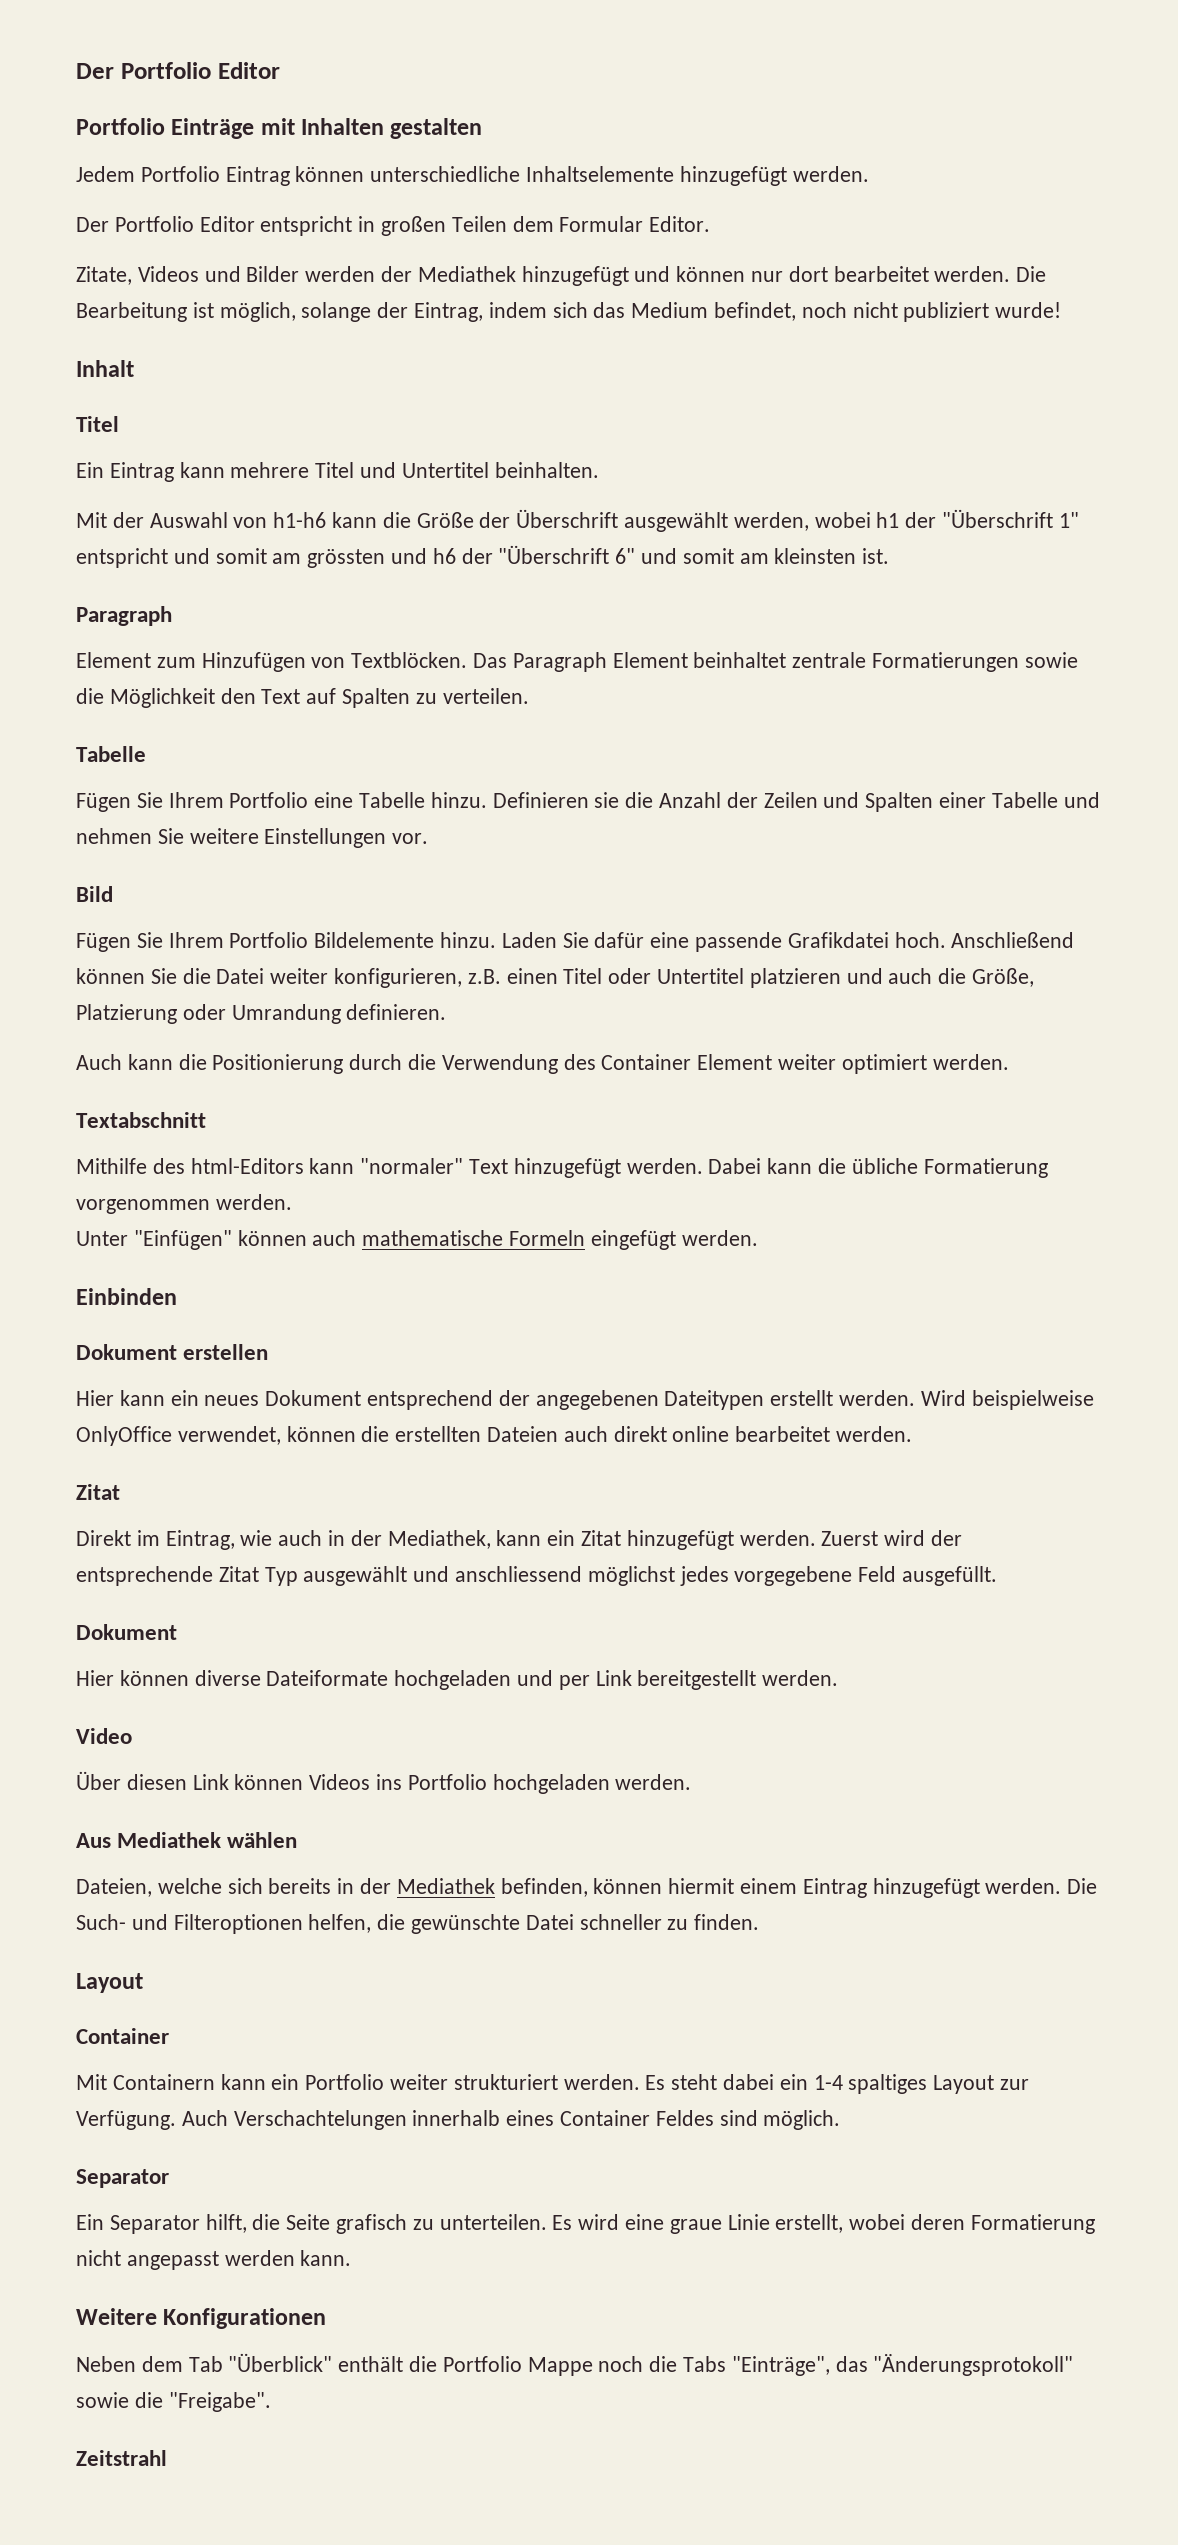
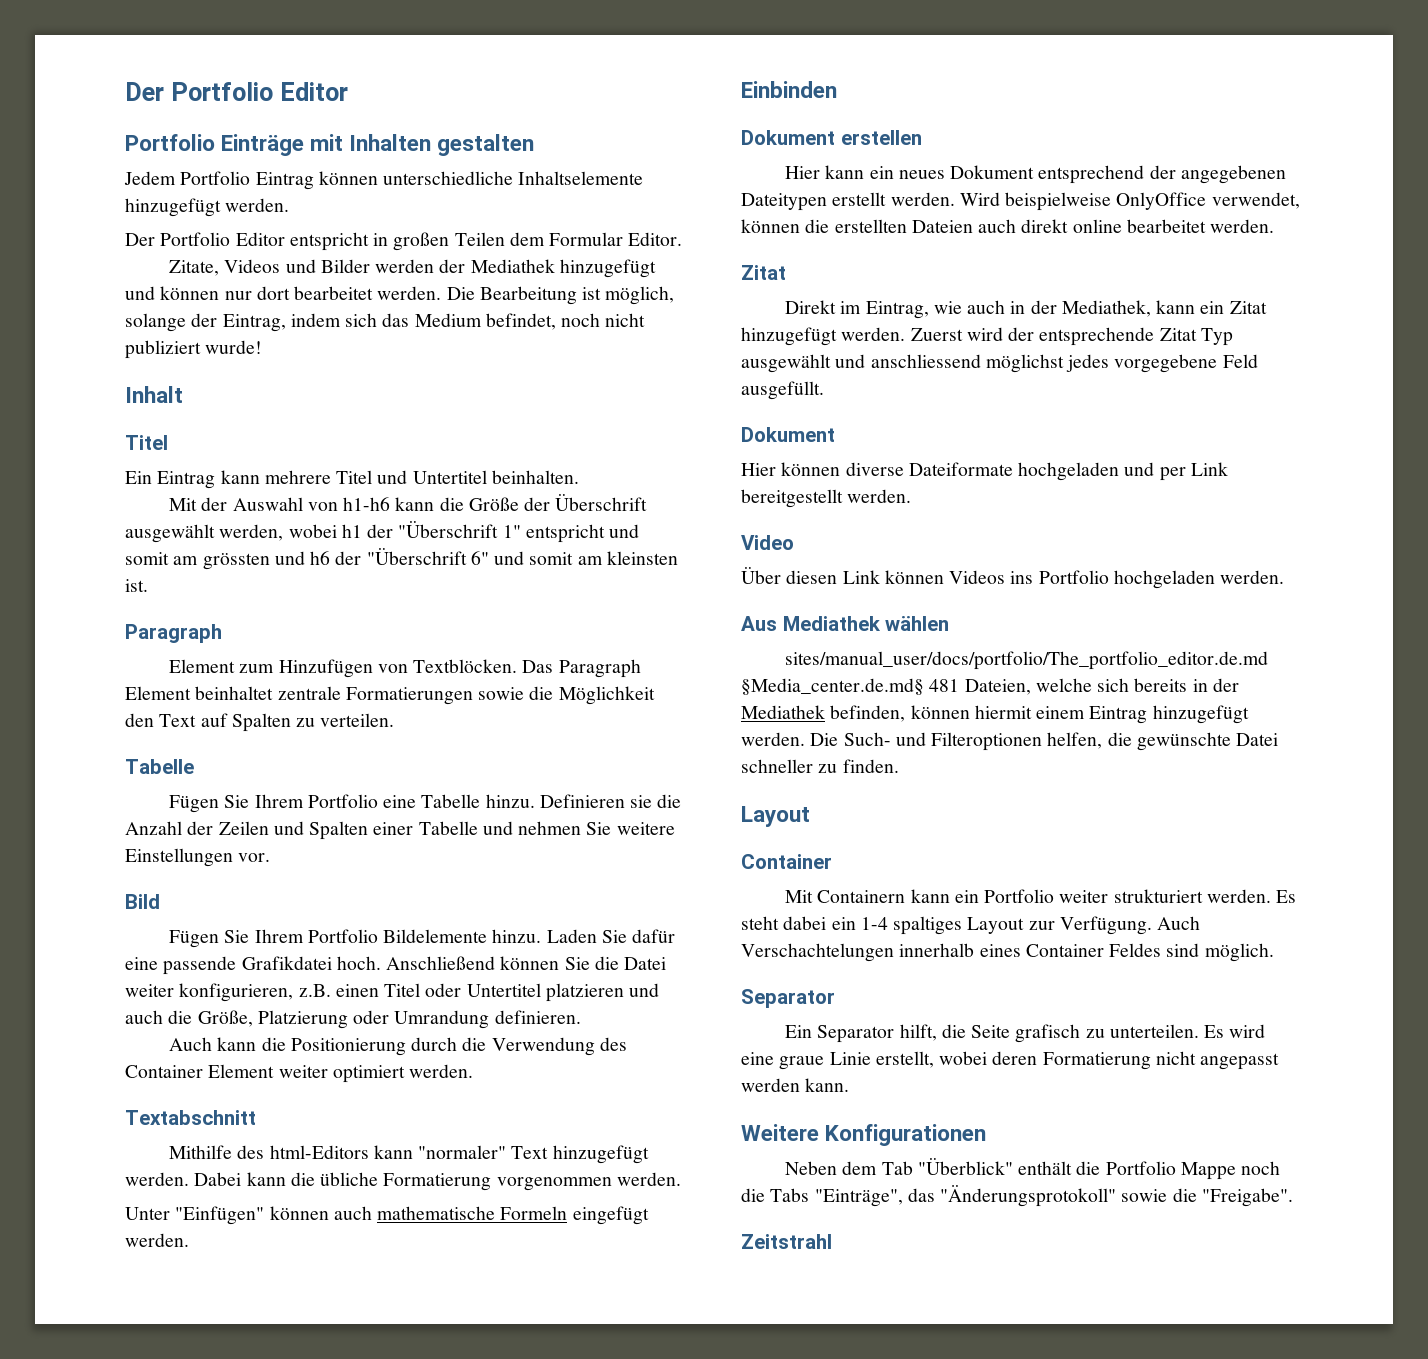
(298, 1840) none -> [785,651,1269,670] [741,678,960,695] sites/manual_user/docs/portfolio/The_portfolio_editor.de.md §Media_center.de.md§ 481

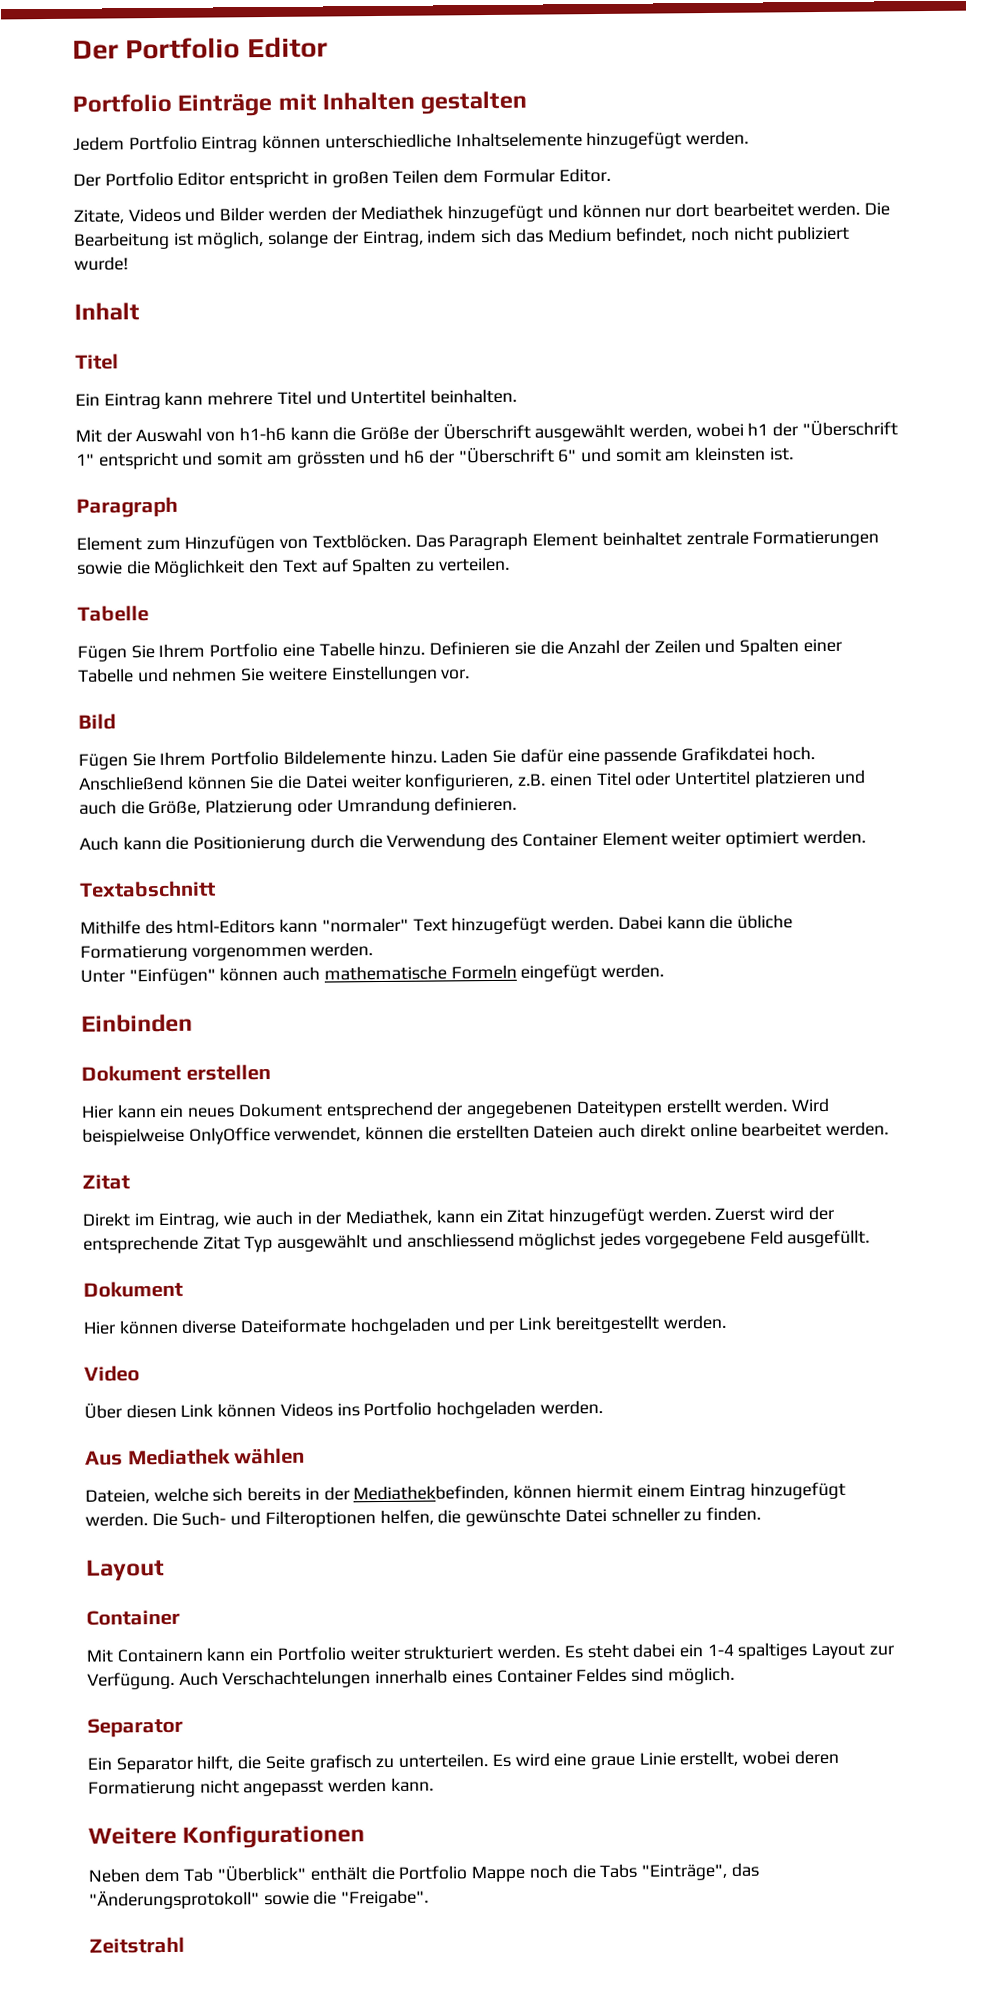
[785,651,1269,670] [741,678,960,695] sites/manual_user/docs/portfolio/The_portfolio_editor.de.md §Media_center.de.md§ 481 -> (306, 1456) none
[741,705,906,722] Mediathek befinden, -> [353,1484,510,1502] Mediathekbefinden,

